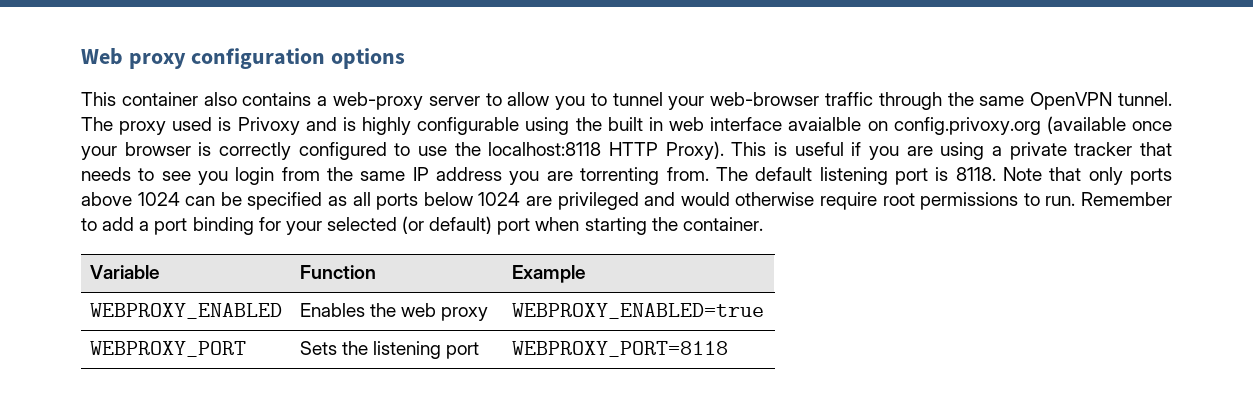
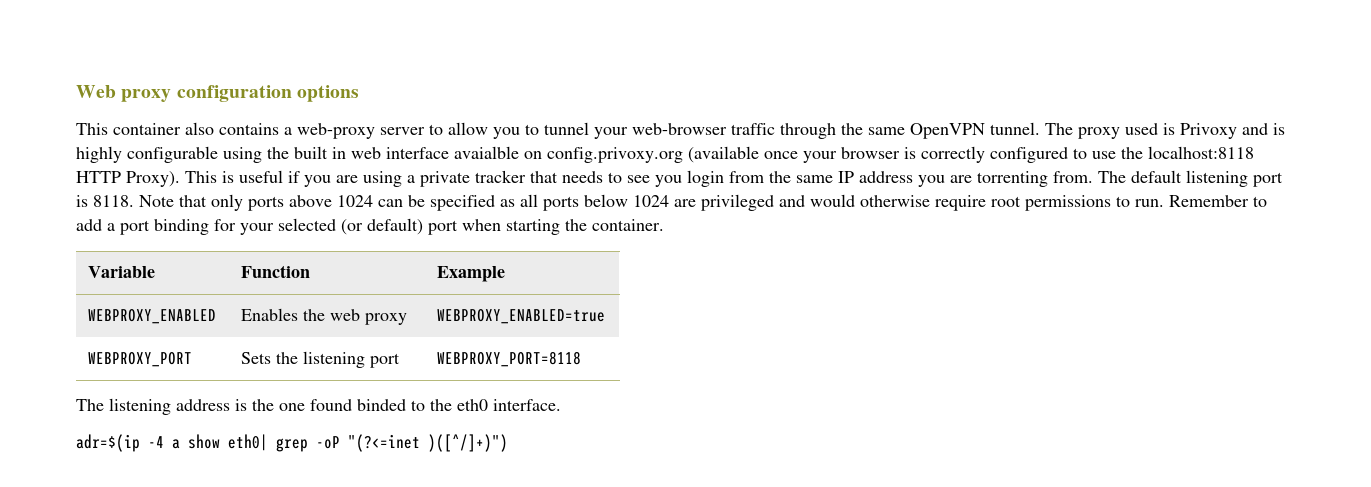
(728, 349) none -> [76,398,561,415] [76,434,508,452] // The listening address is the one found binded to the eth0 interface. // adr=$(ip -4 a show eth0| grep -oP "(?<=inet )([^/]+)")

